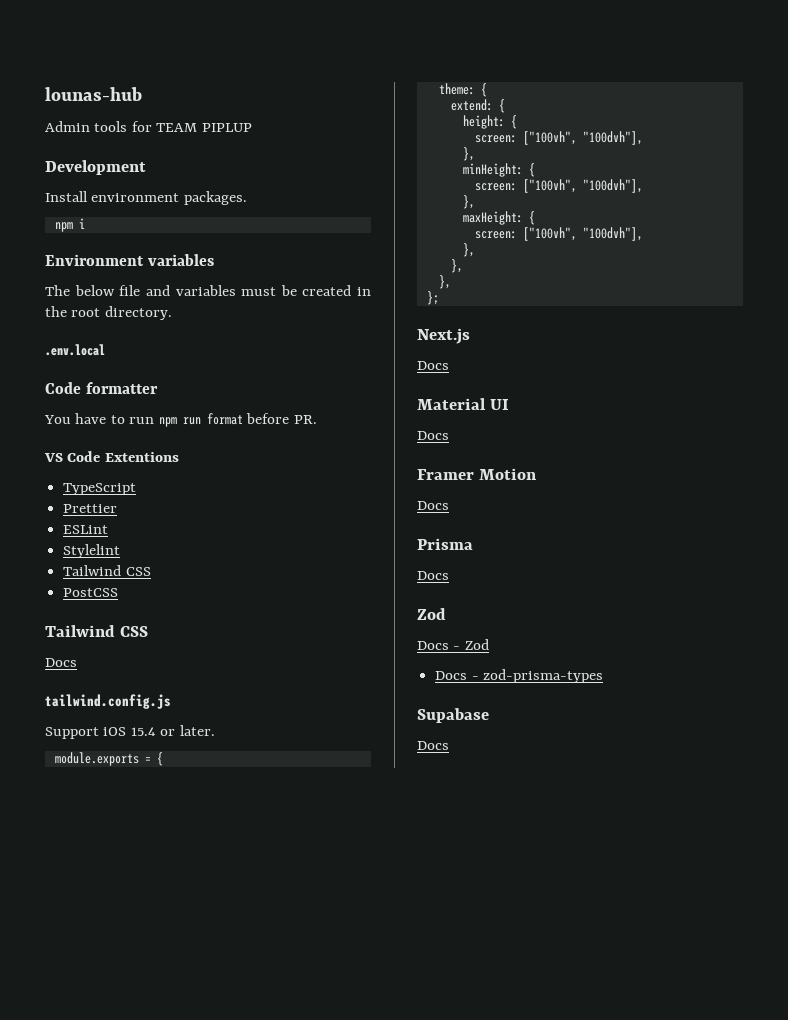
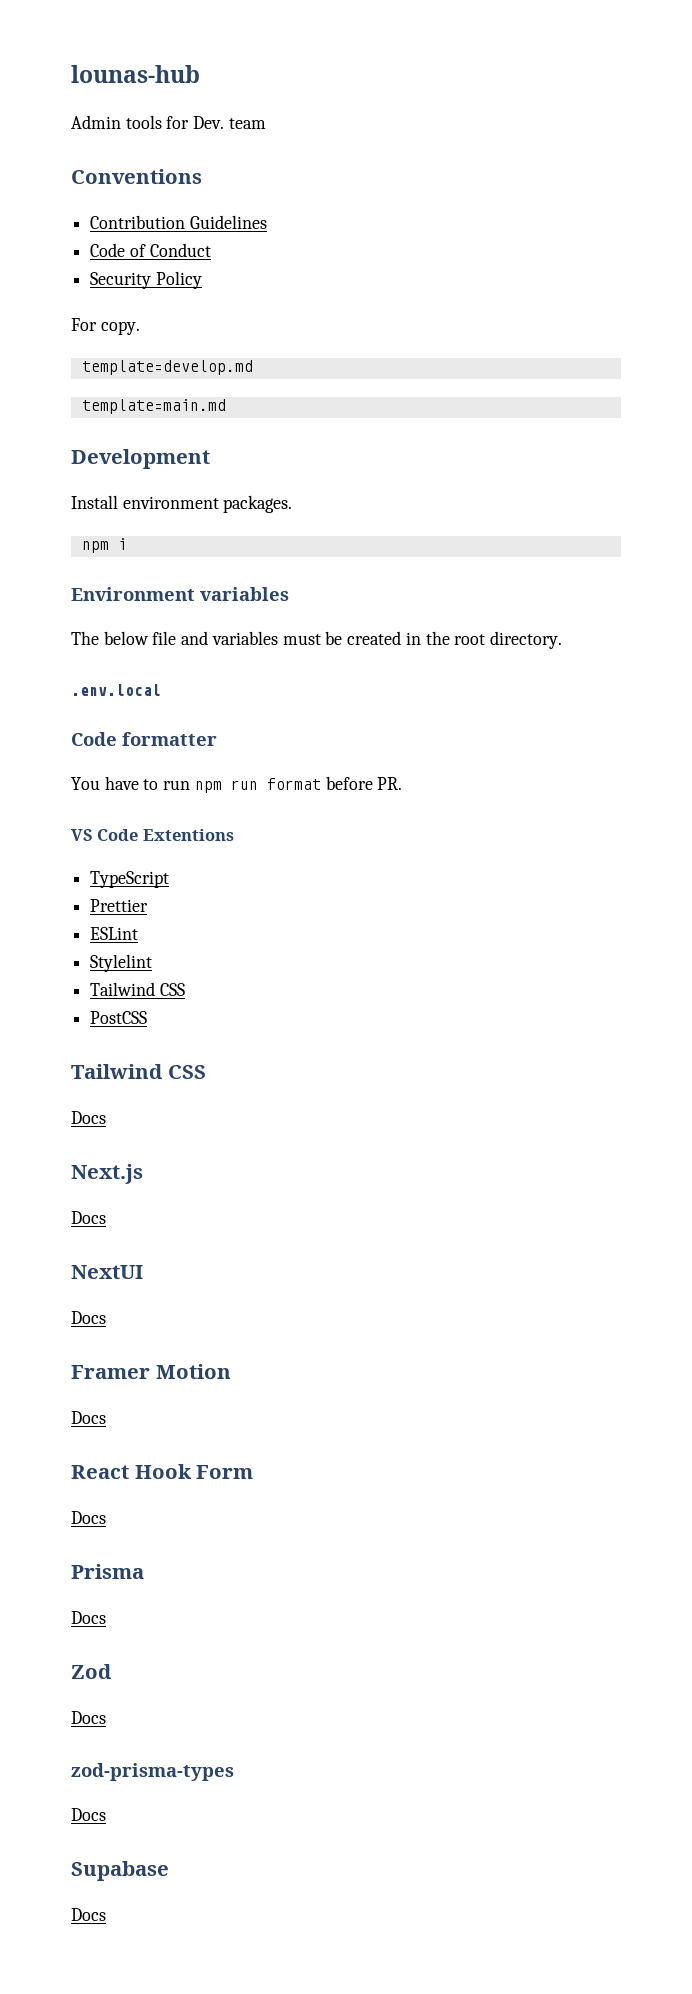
[156,123,252,132] TEAM PIPLUP -> [193,116,266,129] [71,169,202,184] [90,215,267,229] [90,243,211,257] [90,271,202,289] [71,318,140,335] [81,360,253,375] [81,399,226,414] Dev. team // Conventions // Contribution Guidelines // Code of Conduct // Security Policy // For copy. // template=develop.md // template=main.md
[45,694,171,709] [45,725,215,739] [54,752,163,766] [438,83,487,97] [450,99,505,113] [462,115,517,129] [474,131,643,145] [462,147,475,161] [462,163,535,177] [474,179,643,193] [462,195,475,209] [462,211,535,225] [474,227,643,241] [462,243,475,257] [450,259,463,273] [438,275,451,289] [426,291,439,305] // tailwind.config.js // Support iOS 15.4 or later. // module.exports = { // theme: { // extend: { // height: { // screen: ["100vh", "100dvh"], // }, // minHeight: { // screen: ["100vh", "100dvh"], // }, // maxHeight: { // screen: ["100vh", "100dvh"], // }, // }, // }, // }; -> (106, 1117) none
[417,398,510,410] Material UI -> [71,1265,143,1279] NextUI
(449, 505) none -> [71,1464,254,1479] [71,1511,106,1524] // React Hook Form // Docs
[453,639,489,650] [435,669,604,683] - Zod // Docs - zod-prisma-types -> [71,1763,234,1781] [71,1808,106,1821] // zod-prisma-types // Docs

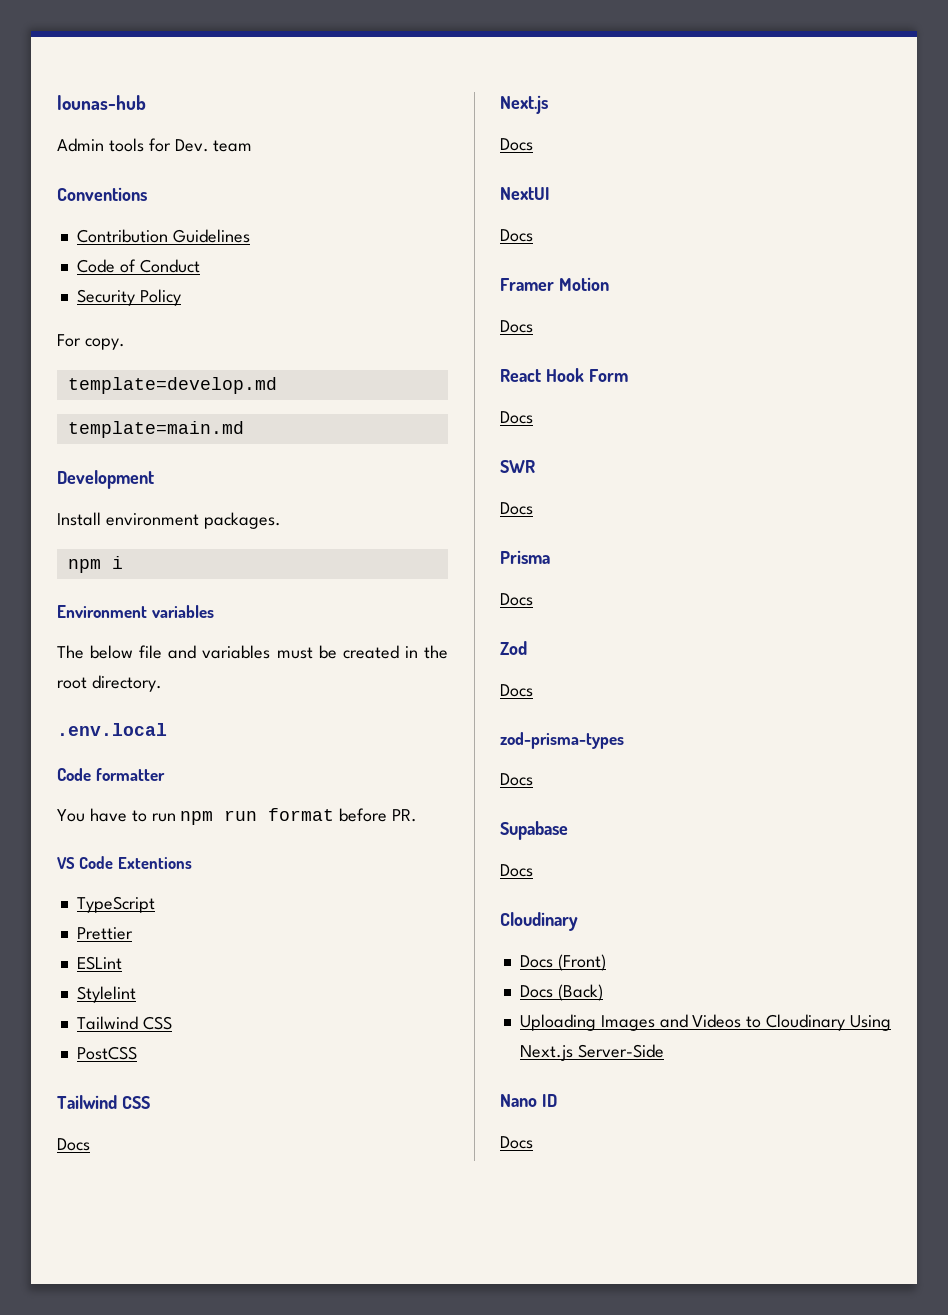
(106, 1517) none -> [500,460,535,473] [500,502,533,515] // SWR // Docs
(106, 1914) none -> [500,912,578,931] [519,954,606,971] [519,984,603,1001] [519,1014,891,1031] [519,1044,664,1061] [500,1094,557,1107] [500,1136,533,1149] // Cloudinary // Docs (Front) // Docs (Back) // Uploading Images and Videos to Cloudinary Using Next.js Server-Side // Nano ID // Docs

